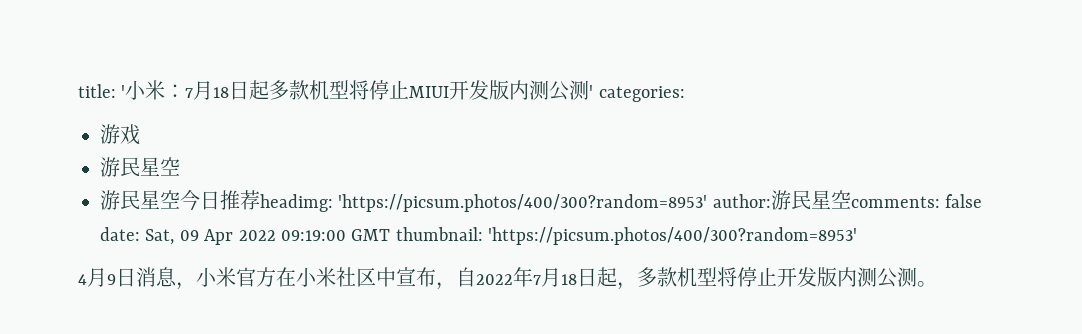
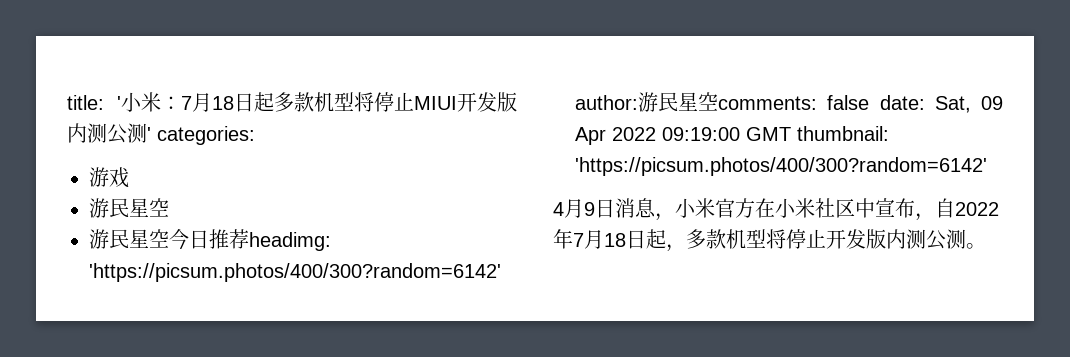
[338,194,708,212] 'https://picsum.photos/400/300?random=8953' -> [89,263,501,282] 'https://picsum.photos/400/300?random=6142'
[488,227,858,245] 'https://picsum.photos/400/300?random=8953' -> [575,157,987,176] 'https://picsum.photos/400/300?random=6142'

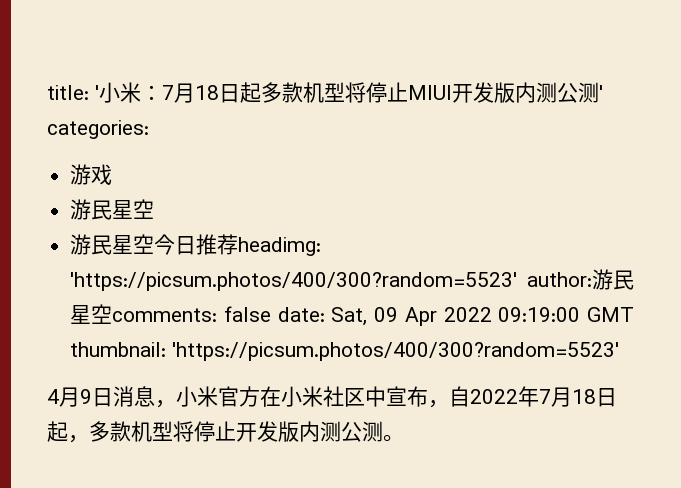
[89,263,501,282] 'https://picsum.photos/400/300?random=6142' -> [70,272,518,291] 'https://picsum.photos/400/300?random=5523'
[575,157,987,176] 'https://picsum.photos/400/300?random=6142' -> [172,342,620,361] 'https://picsum.photos/400/300?random=5523'

